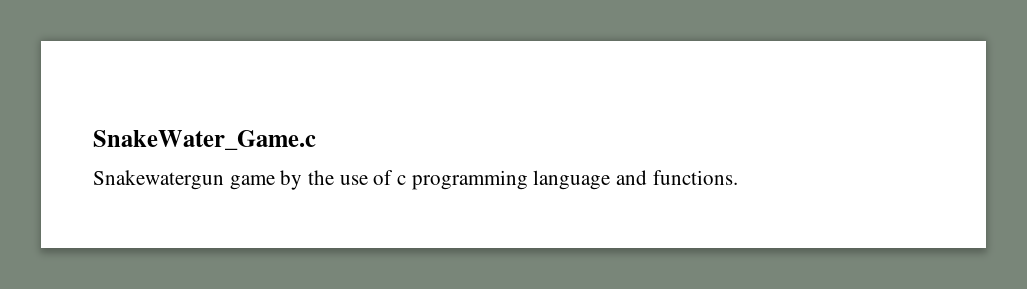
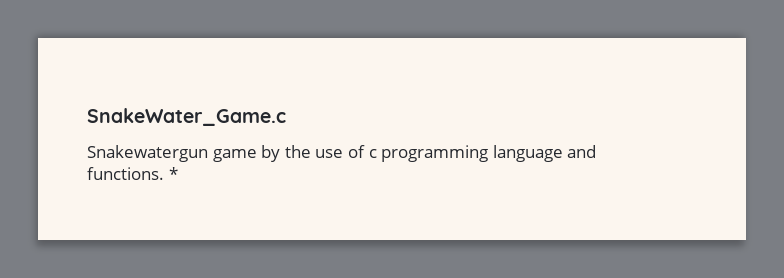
(738, 177) none -> [168,167,178,180] *

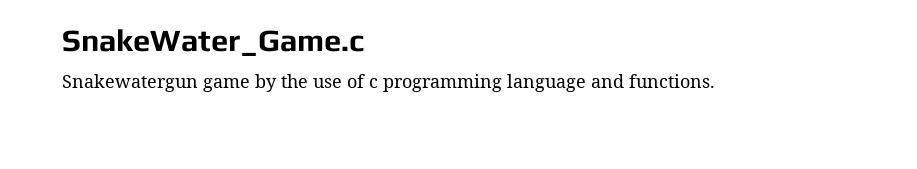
[168,167,178,180] * -> (715, 81) none

